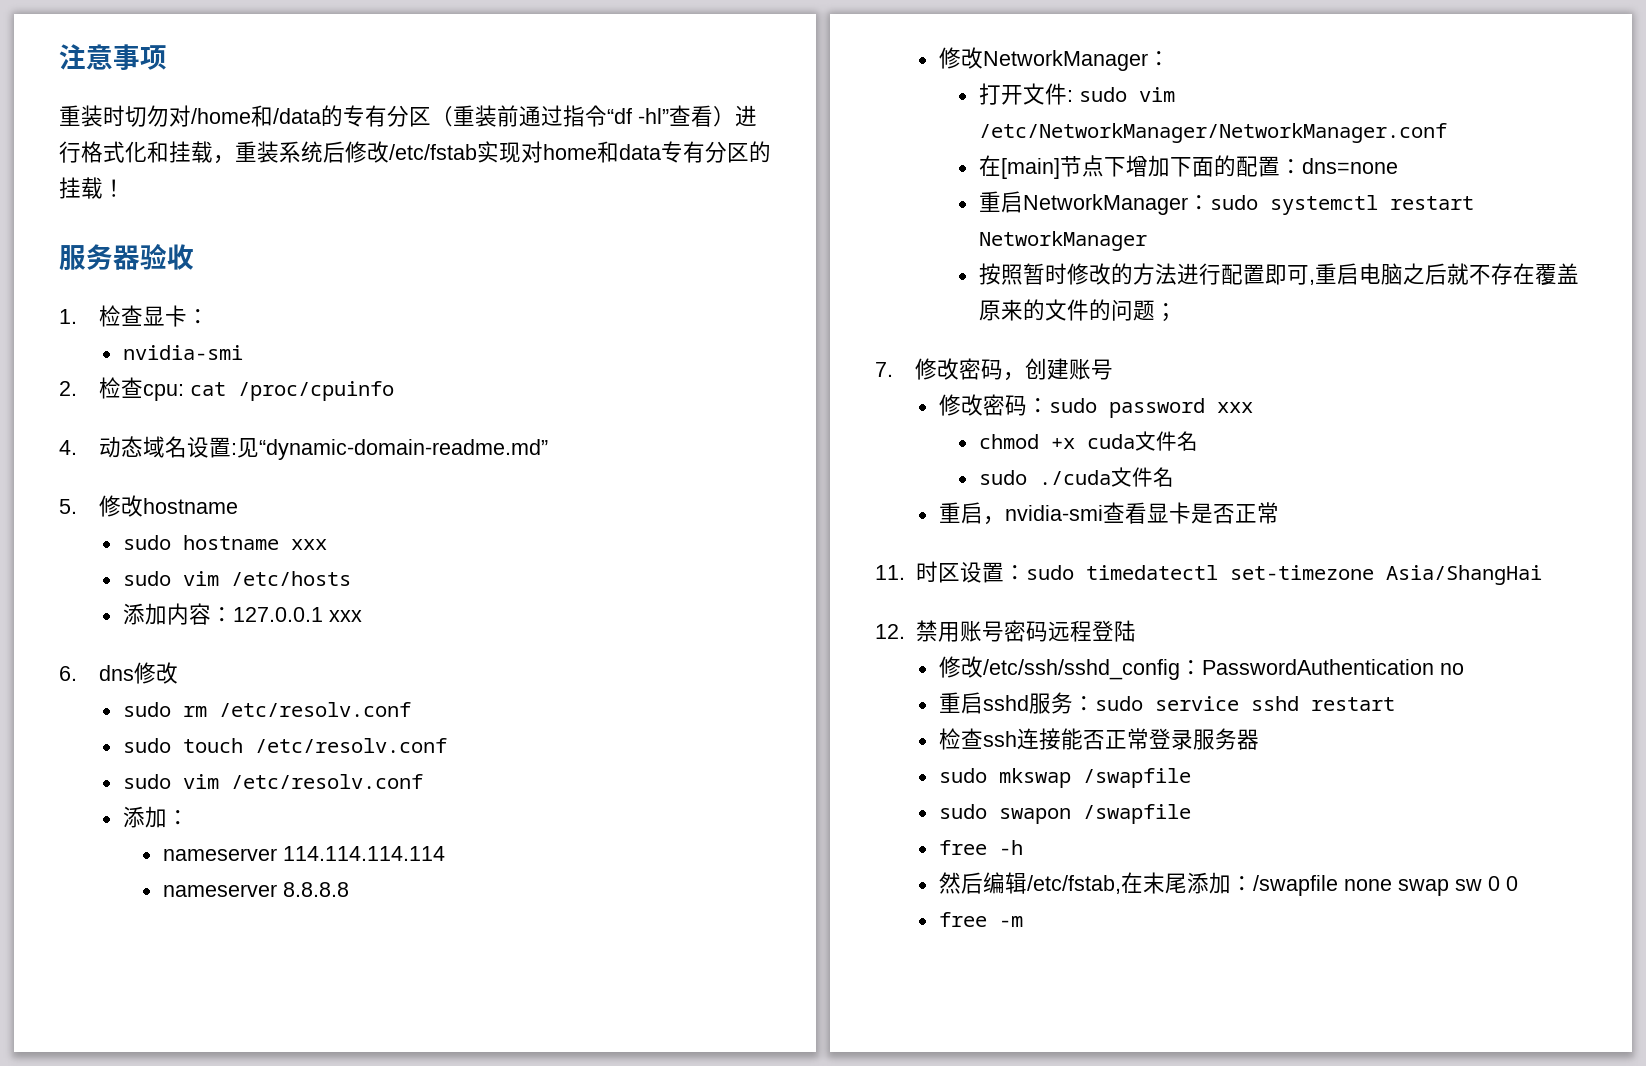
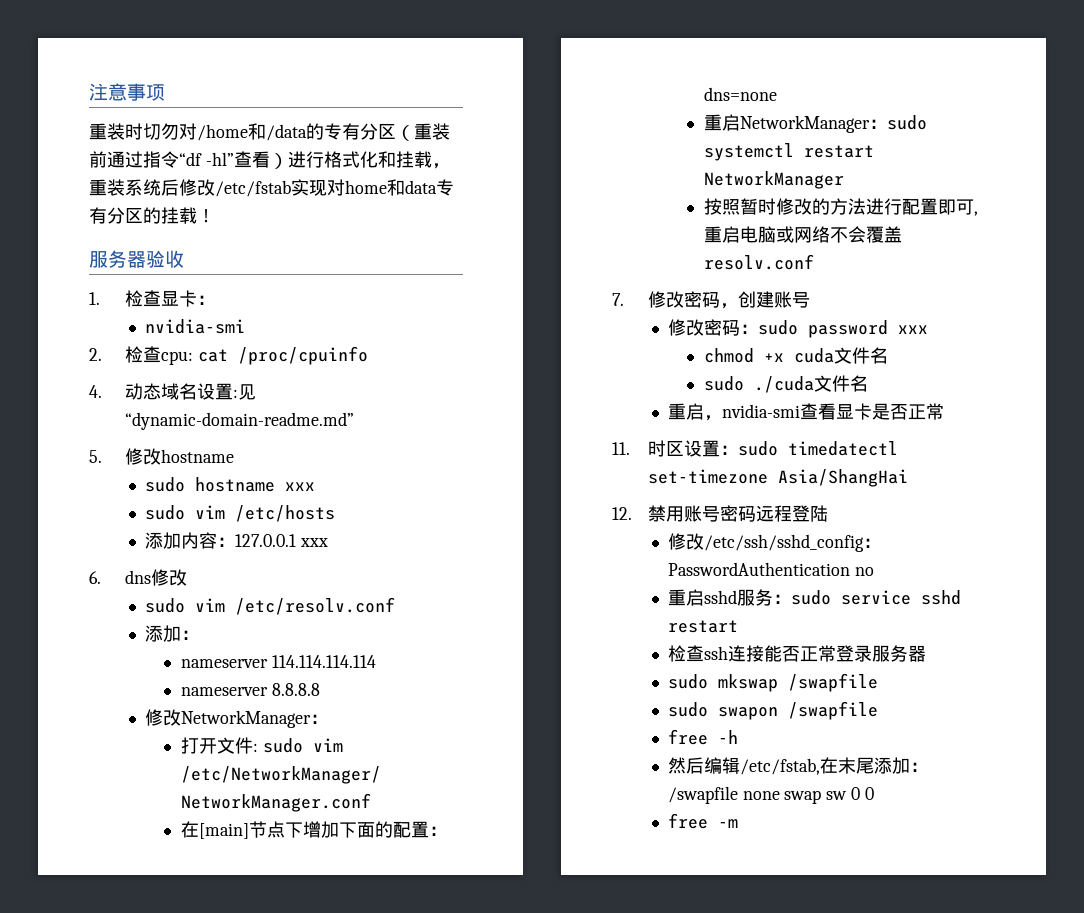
[122,702,411,717] [122,738,447,753] // sudo rm /etc/resolv.conf // sudo touch /etc/resolv.conf -> (187, 577) none
[1402,263,1579,285] [978,299,1177,322] 之后就不存在覆盖原来的文件的问题； -> [775,226,902,243] [703,254,814,270] 或网络不会覆盖resolv.conf

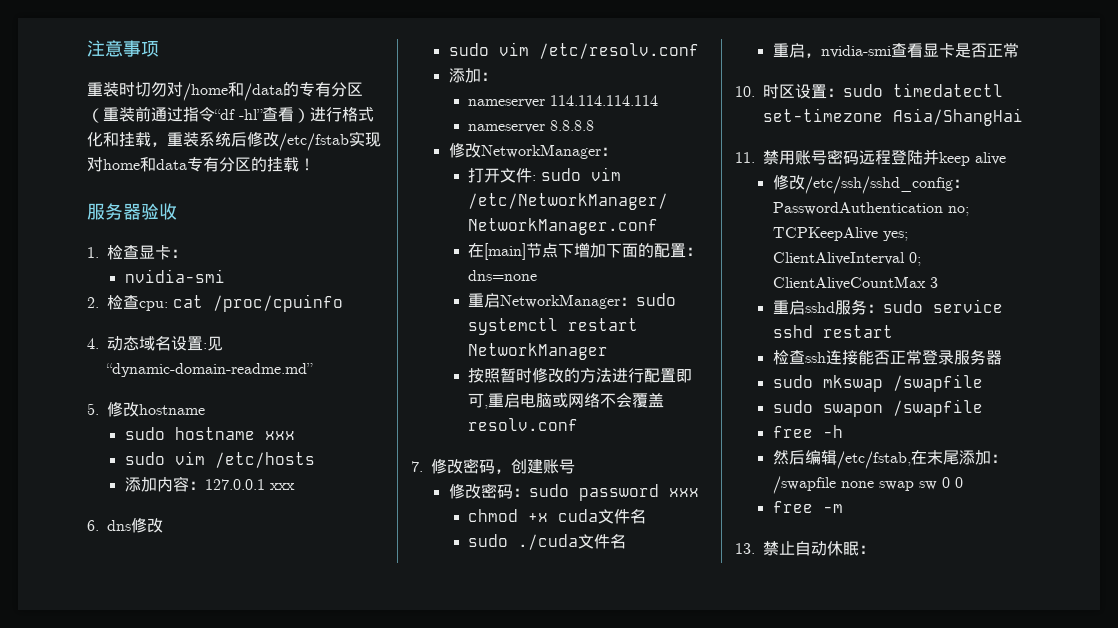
[612,442,630,455] 11. -> [735,86,755,97] 10.
[612,507,632,520] 12. -> [735,152,755,163] 11.
(828, 513) none -> [923,149,1006,166] 并keep alive
[854,567,874,576] no -> [947,206,969,216] [772,227,908,241] [772,252,921,266] [772,276,938,290] no; TCPKeepAlive yes; ClientAliveInterval 0; ClientAliveCountMax 3
(738, 823) none -> [735,541,875,556] // 13.禁止自动休眠：

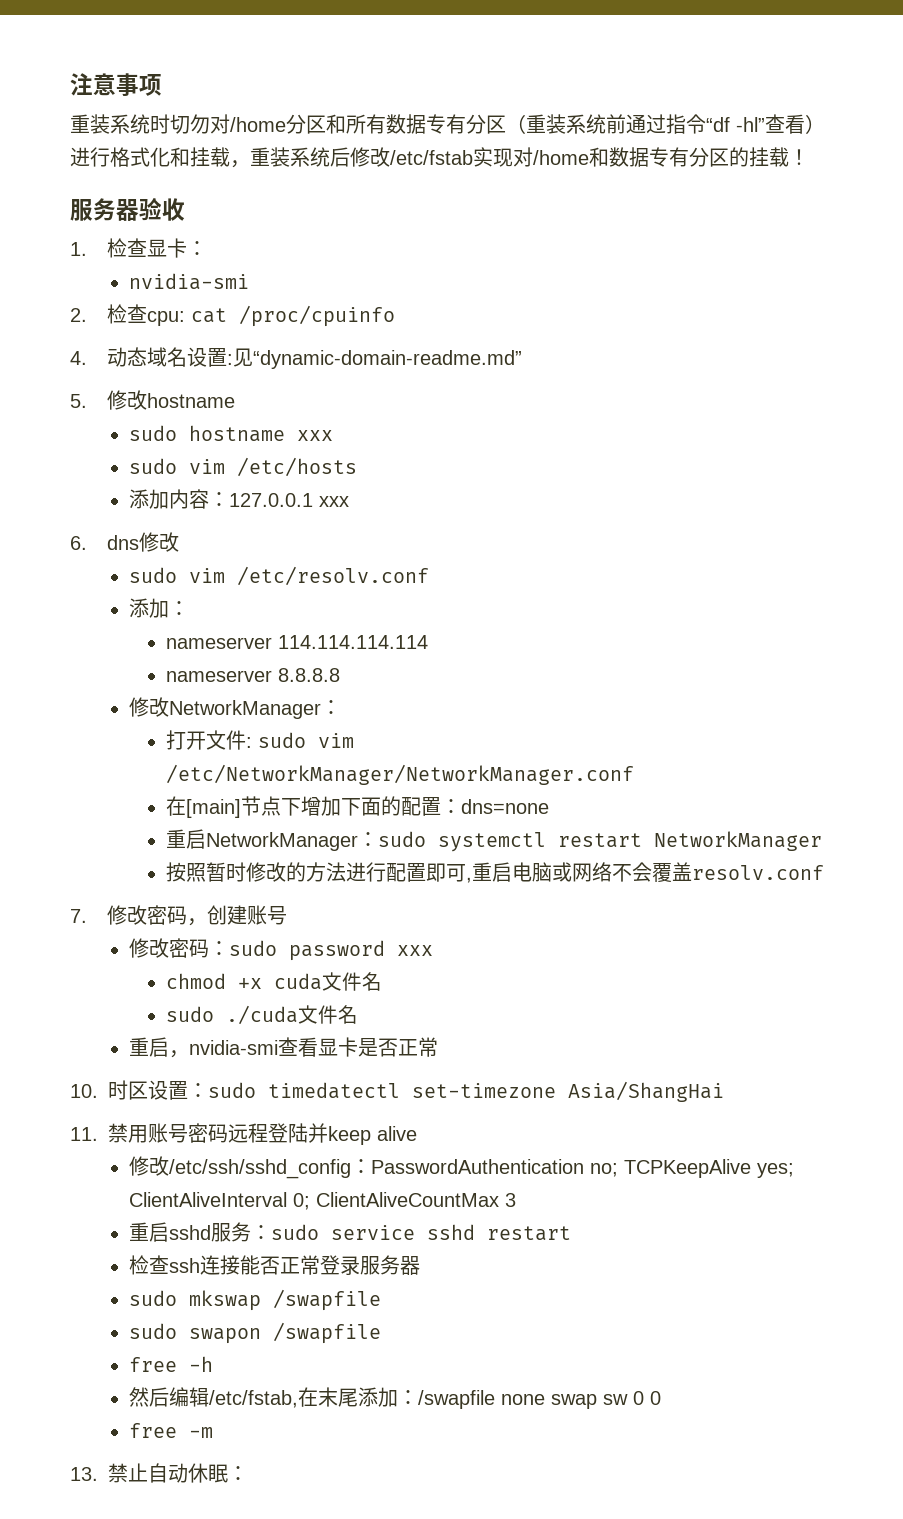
(119, 89) none -> [110,114,150,134] 系统
[228,82,299,101] 和/data的 -> [286,114,426,134] 分区和所有数据
(135, 114) none -> [566,114,606,134] 系统
[103,157,187,172] home和data -> [533,147,649,167] /home和数据

